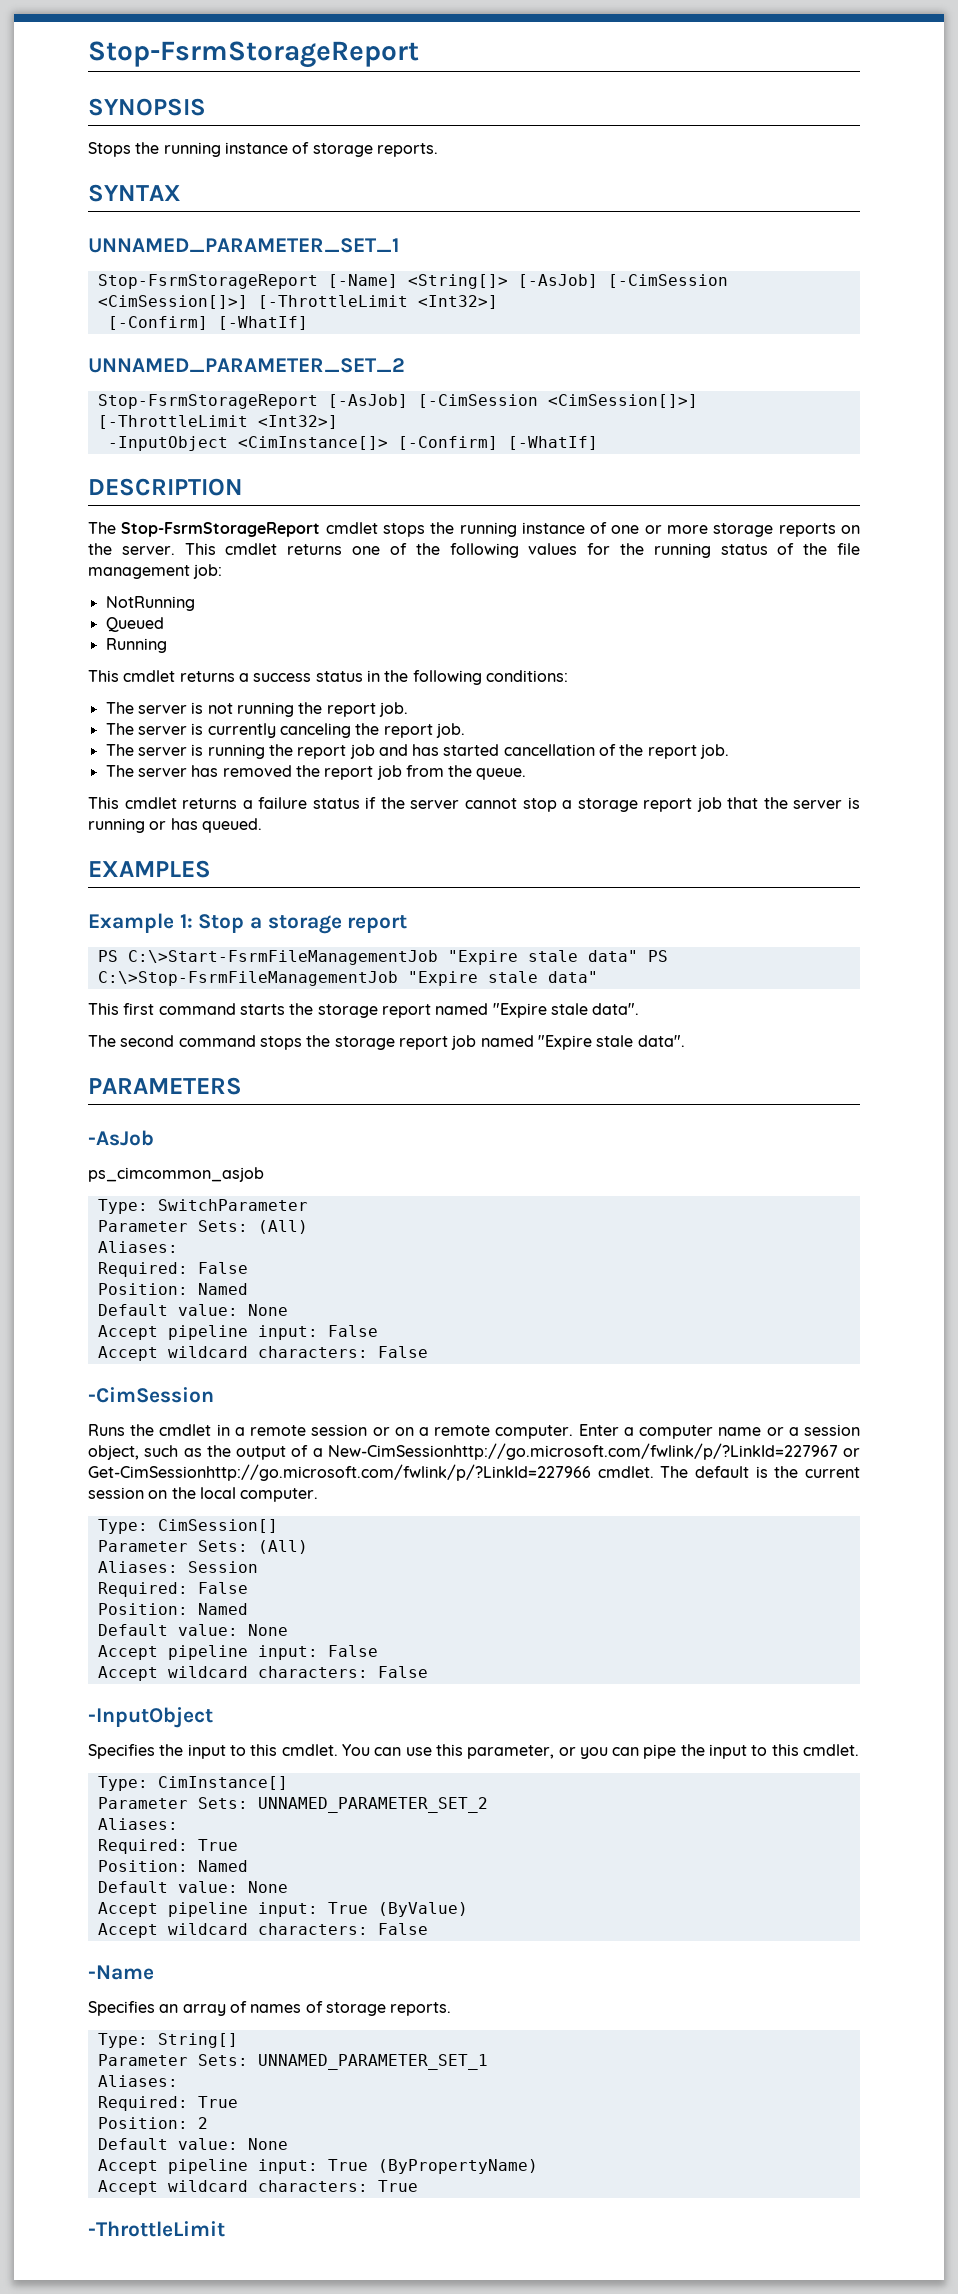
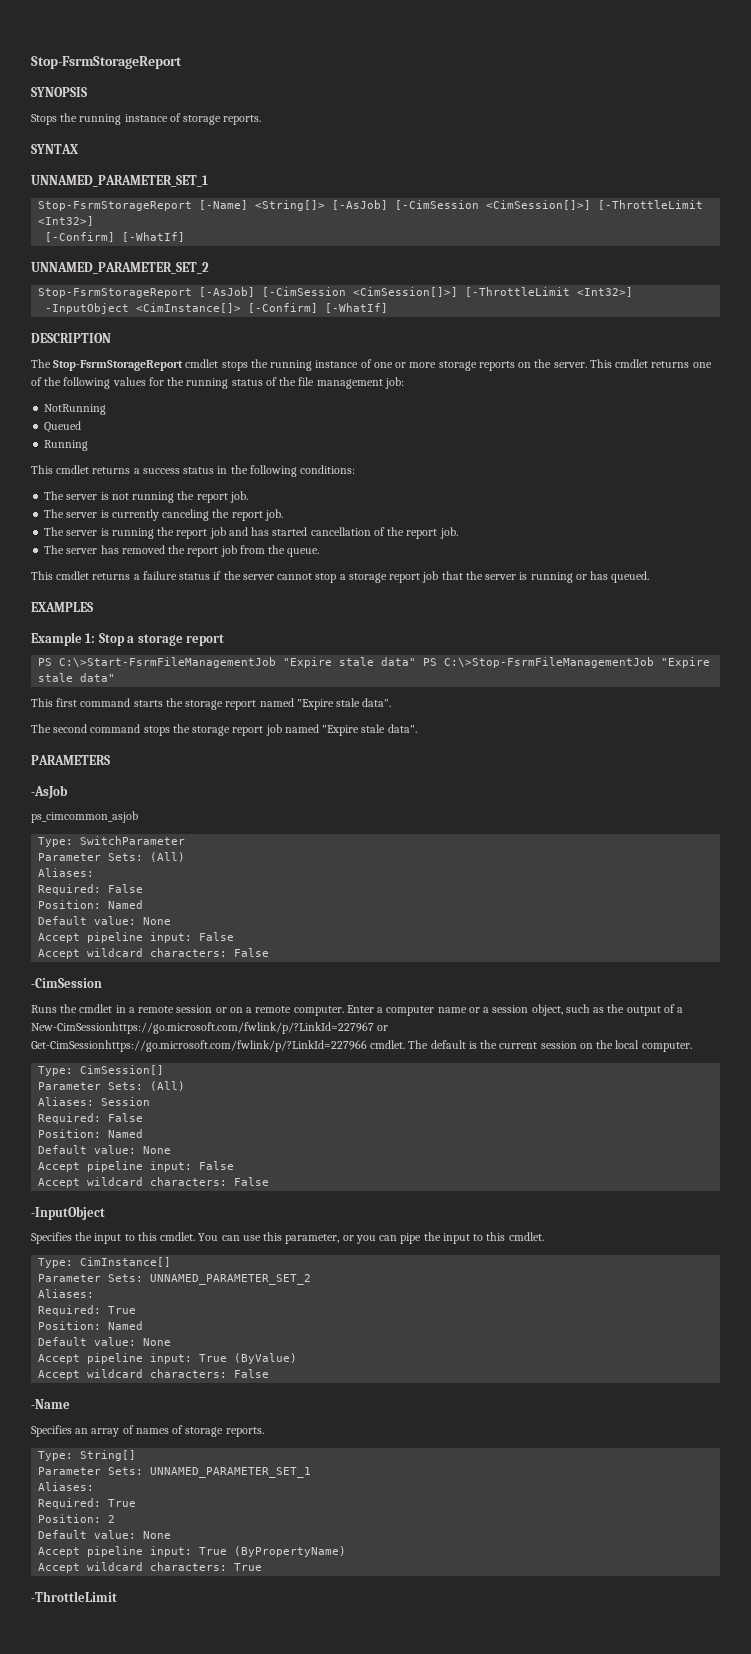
[327,1443,860,1460] [88,1464,591,1481] New-CimSessionhttp://go.microsoft.com/fwlink/p/?LinkId=227967 or Get-CimSessionhttp://go.microsoft.com/fwlink/p/?LinkId=227966 -> [31,1022,389,1034] [31,1040,367,1052] New-CimSessionhttps://go.microsoft.com/fwlink/p/?LinkId=227967 or Get-CimSessionhttps://go.microsoft.com/fwlink/p/?LinkId=227966

